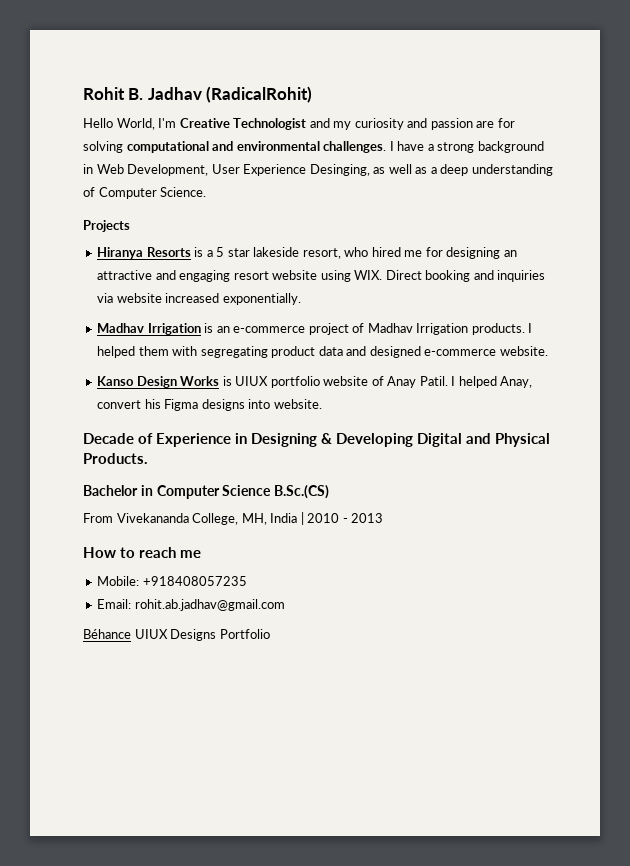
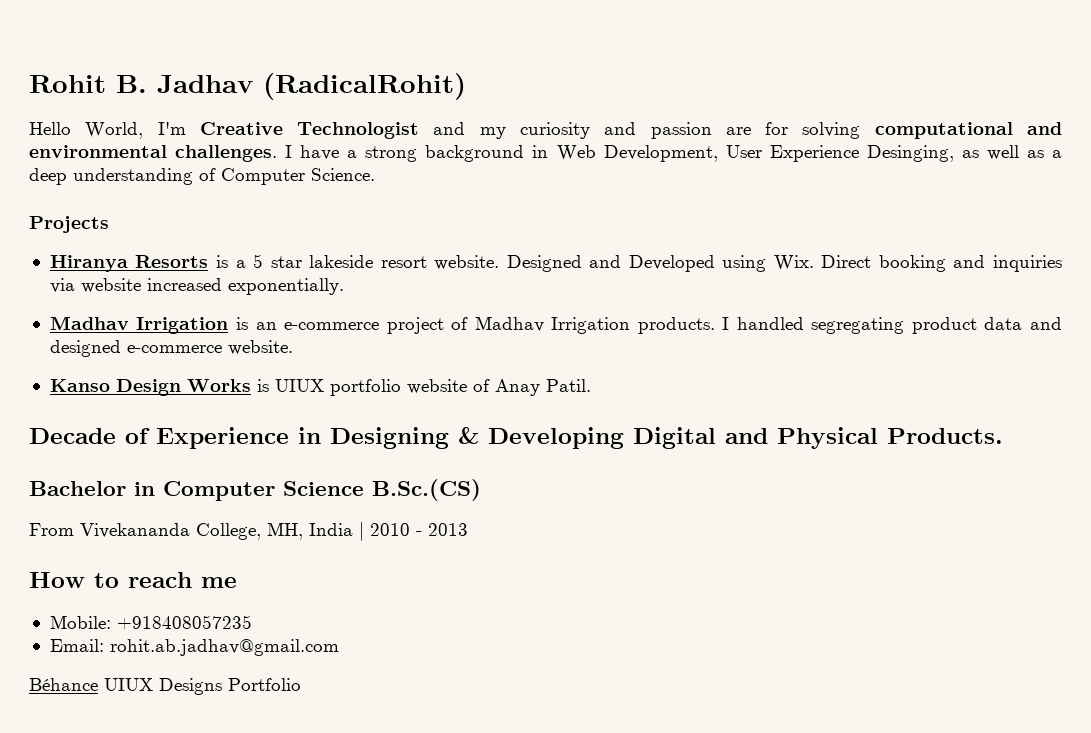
[302,247,517,259] [97,270,383,282] resort, who hired me for designing an attractive and engaging resort website using WIX. -> [380,255,814,272] resort website. Designed and Developed using Wix.
[97,346,198,358] helped them with -> [736,317,804,330] handled
[451,376,533,388] [97,399,322,411] I helped Anay, convert his Figma designs into website. -> (591, 385) none

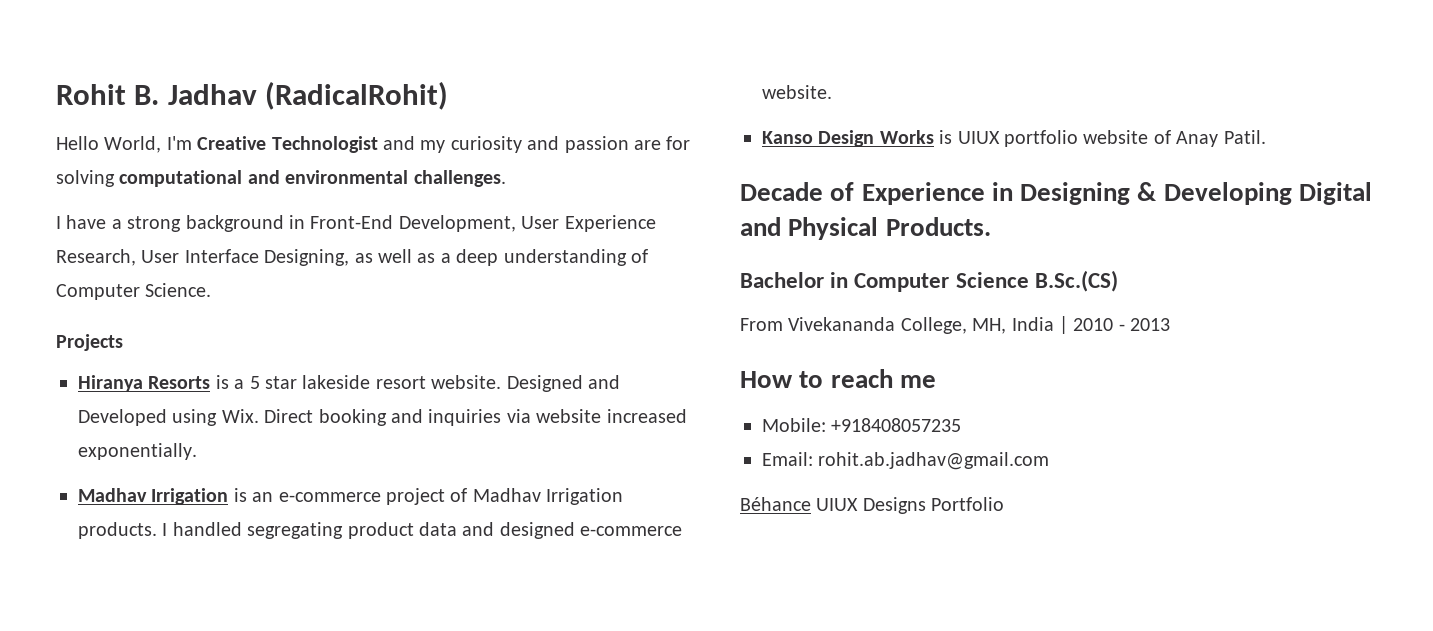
(278, 153) none -> (506, 178) //
[556,145,596,161] Web -> [310,215,394,229] Front-End
[866,145,954,162] Desinging, -> [56,249,350,266] Research, User Interface Designing,

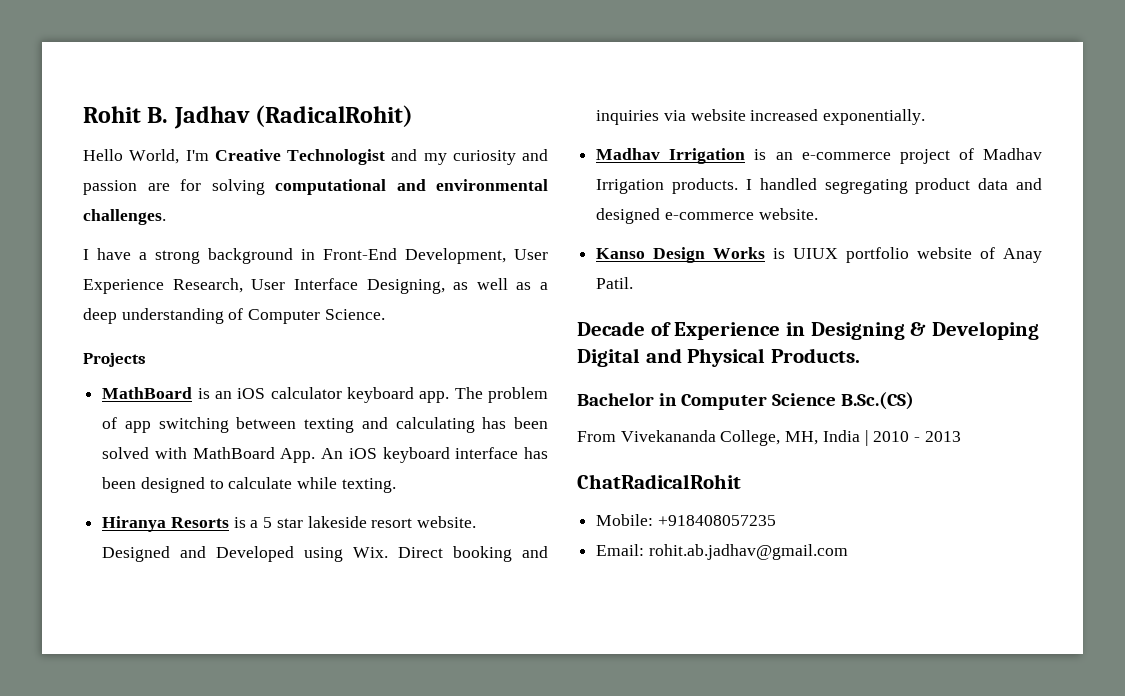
(123, 342) none -> [102,387,548,403] [102,417,548,433] [102,447,548,463] [102,477,396,493] // MathBoard is an iOS calculator keyboard app. The problem of app switching between texting and calculating has been solved with MathBoard App. An iOS keyboard interface has been designed to calculate while texting.
[740,369,936,388] How to reach me -> [577,474,741,489] ChatRadicalRohit
[740,497,1005,514] // Béhance UIUX Designs Portfolio -> (848, 552) none

